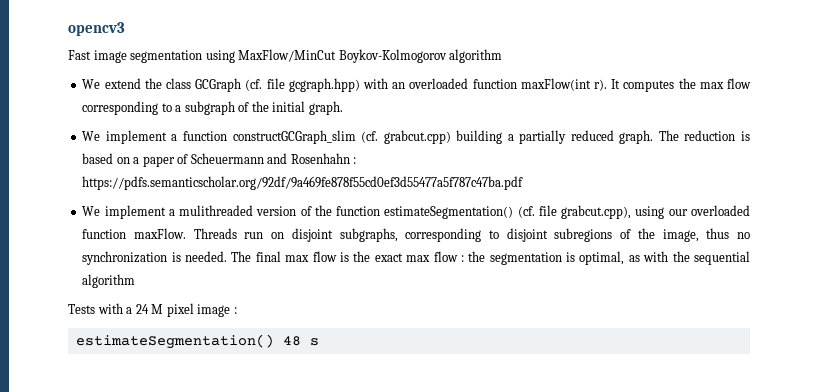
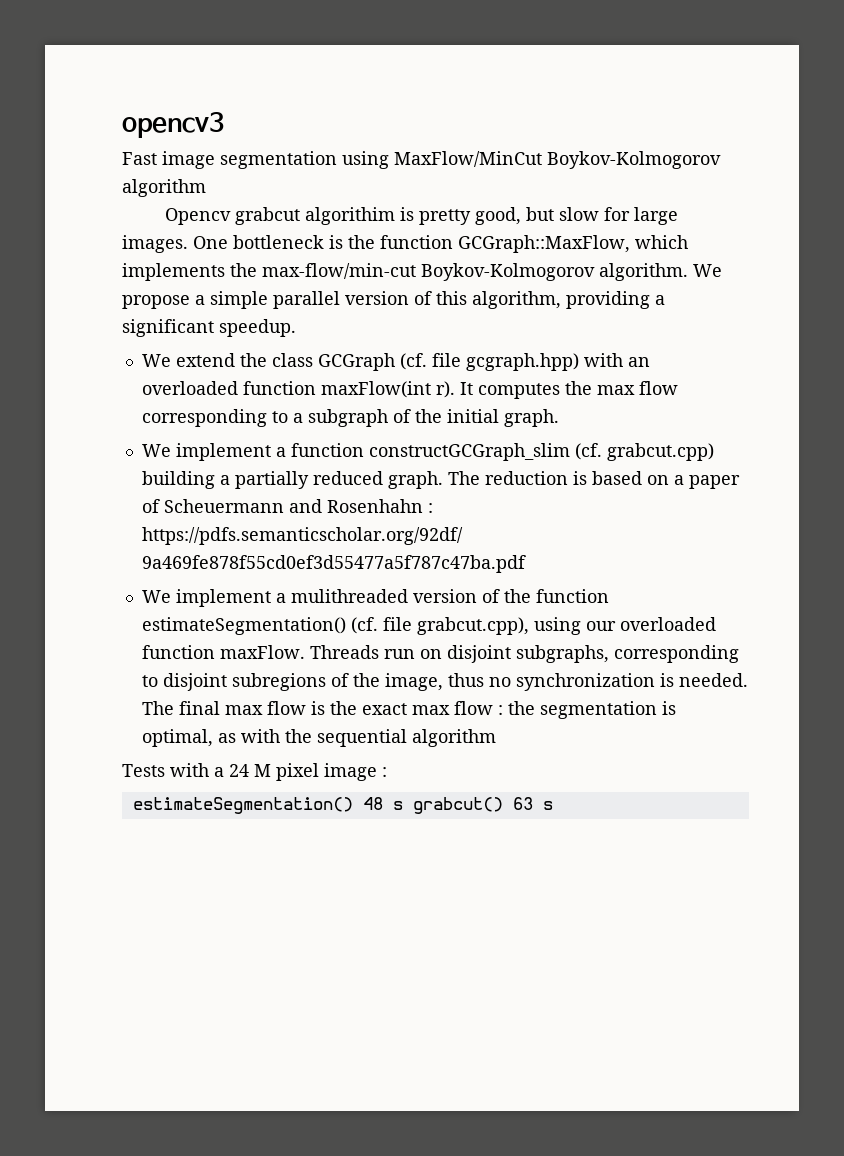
(503, 56) none -> [165,207,679,225] [122,235,688,253] [122,263,722,281] [122,291,665,309] [122,319,296,337] // Opencv grabcut algorithim is pretty good, but slow for large images. One bottleneck is the function GCGraph::MaxFlow, which implements the max-flow/min-cut Boykov-Kolmogorov algorithm. We propose a simple parallel version of this algorithm, providing a significant speedup.
(319, 342) none -> [412,797,553,814] grabcut() 63 s

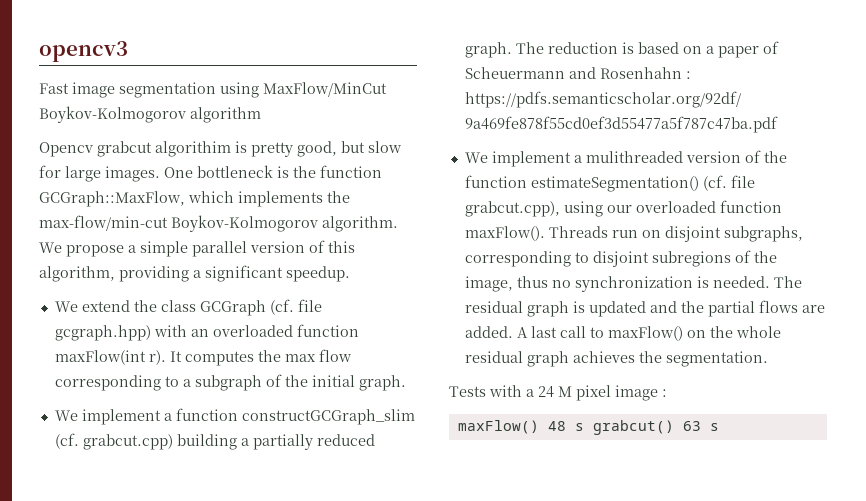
[219,645,305,659] maxFlow. -> [464,226,545,241] maxFlow().
[178,701,676,719] [141,729,496,747] final max flow is the exact max flow : the segmentation is optimal, as with the sequential algorithm -> [464,300,825,317] [464,326,781,341] [464,351,768,367] residual graph is updated and the partial flows are added. A last call to maxFlow() on the whole residual graph achieves the segmentation.
[132,797,353,814] estimateSegmentation() -> [457,420,539,434] maxFlow()

